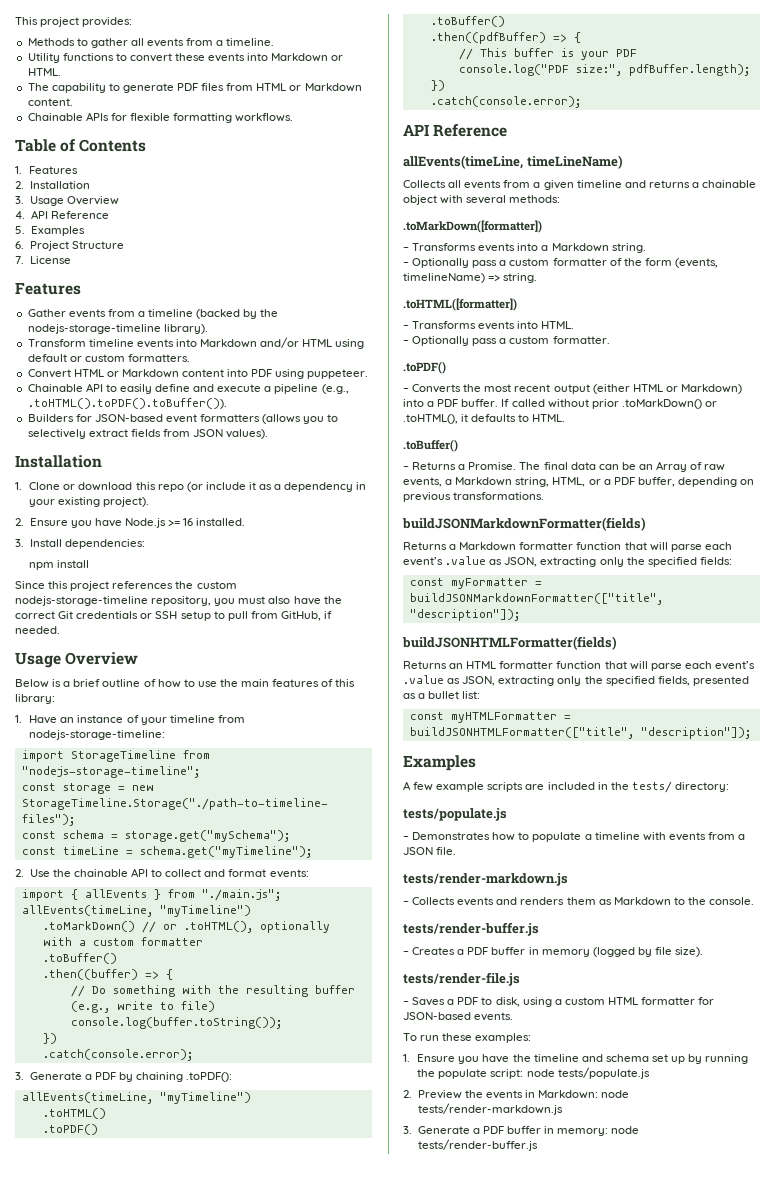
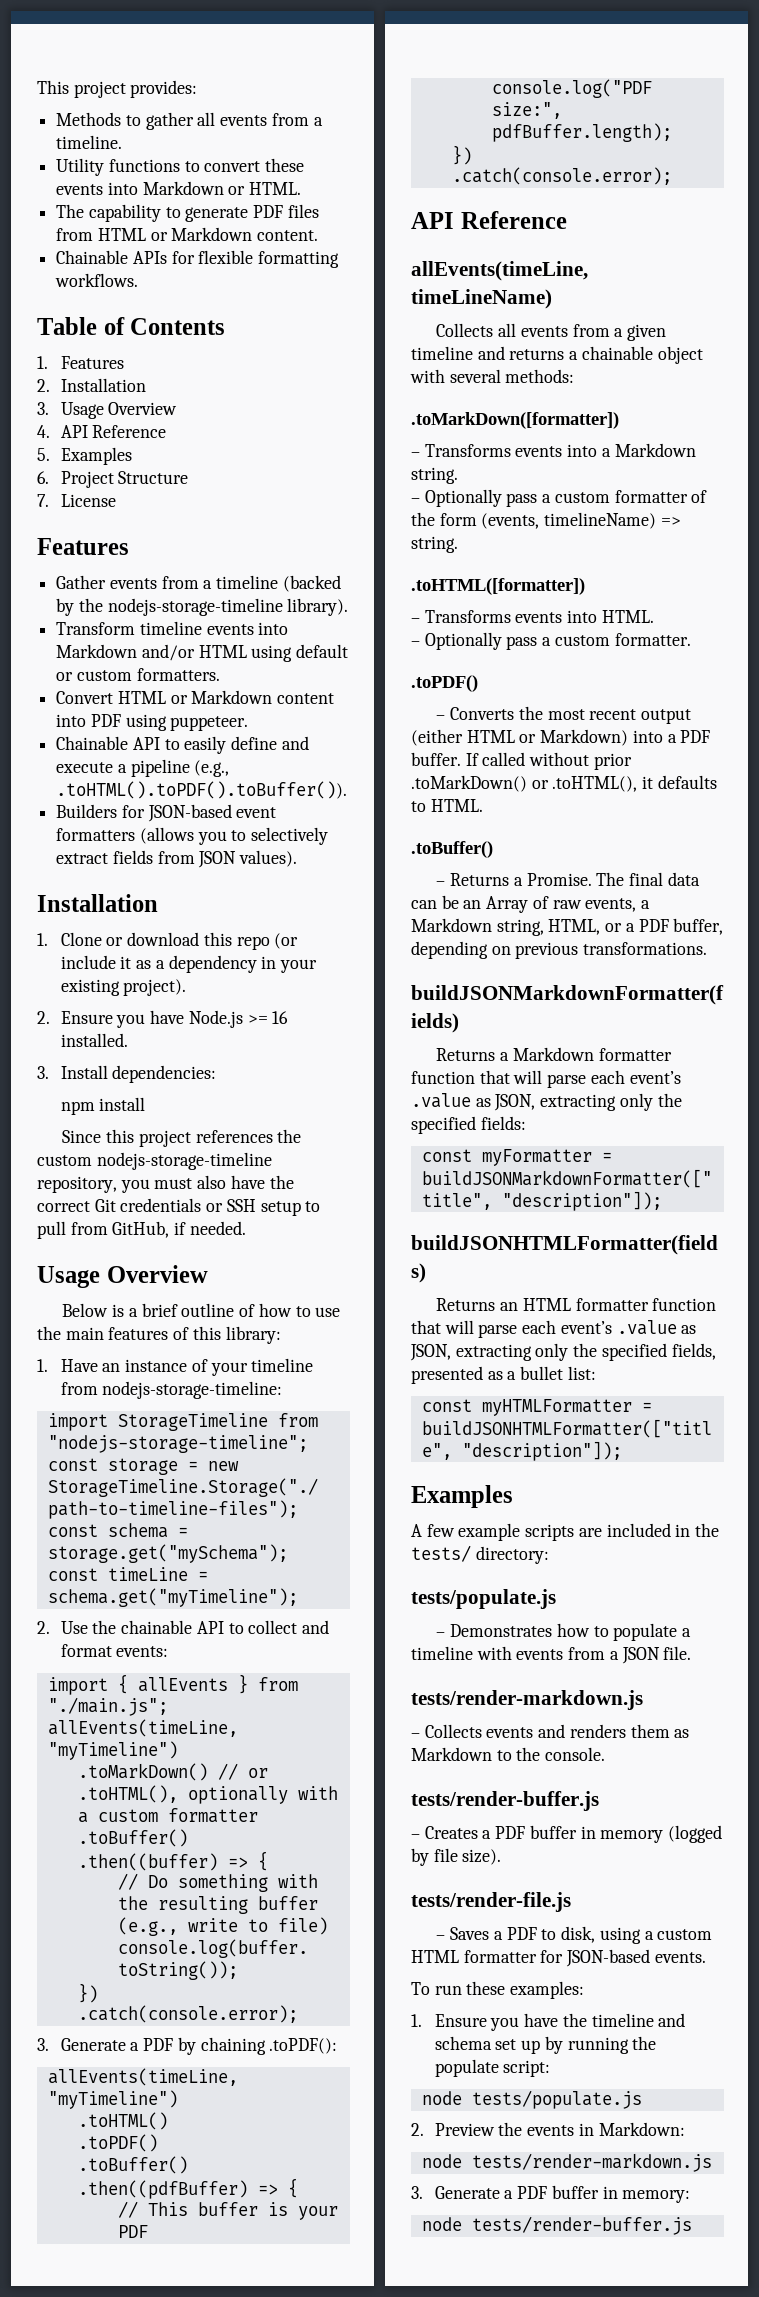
(524, 1074) none -> (551, 2068) //
(599, 1094) none -> (685, 2129) //
(609, 1132) none -> (691, 2196) //

